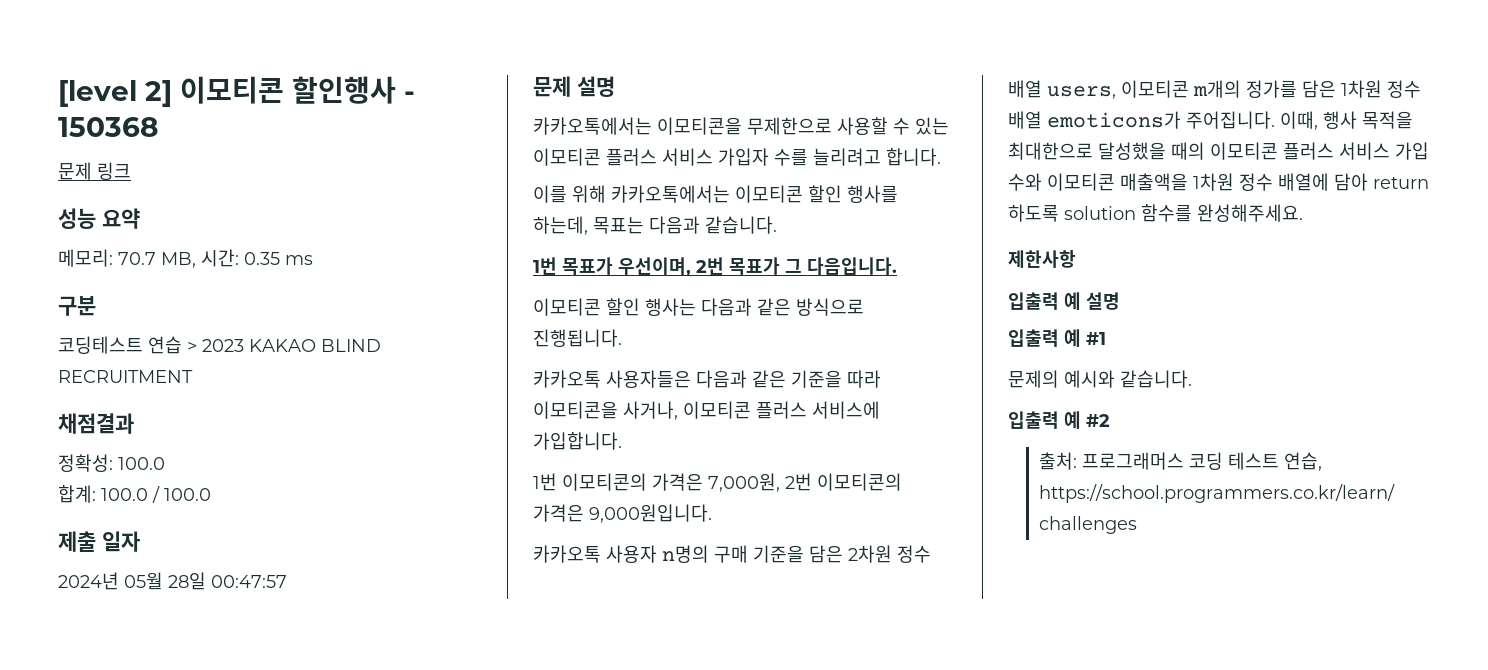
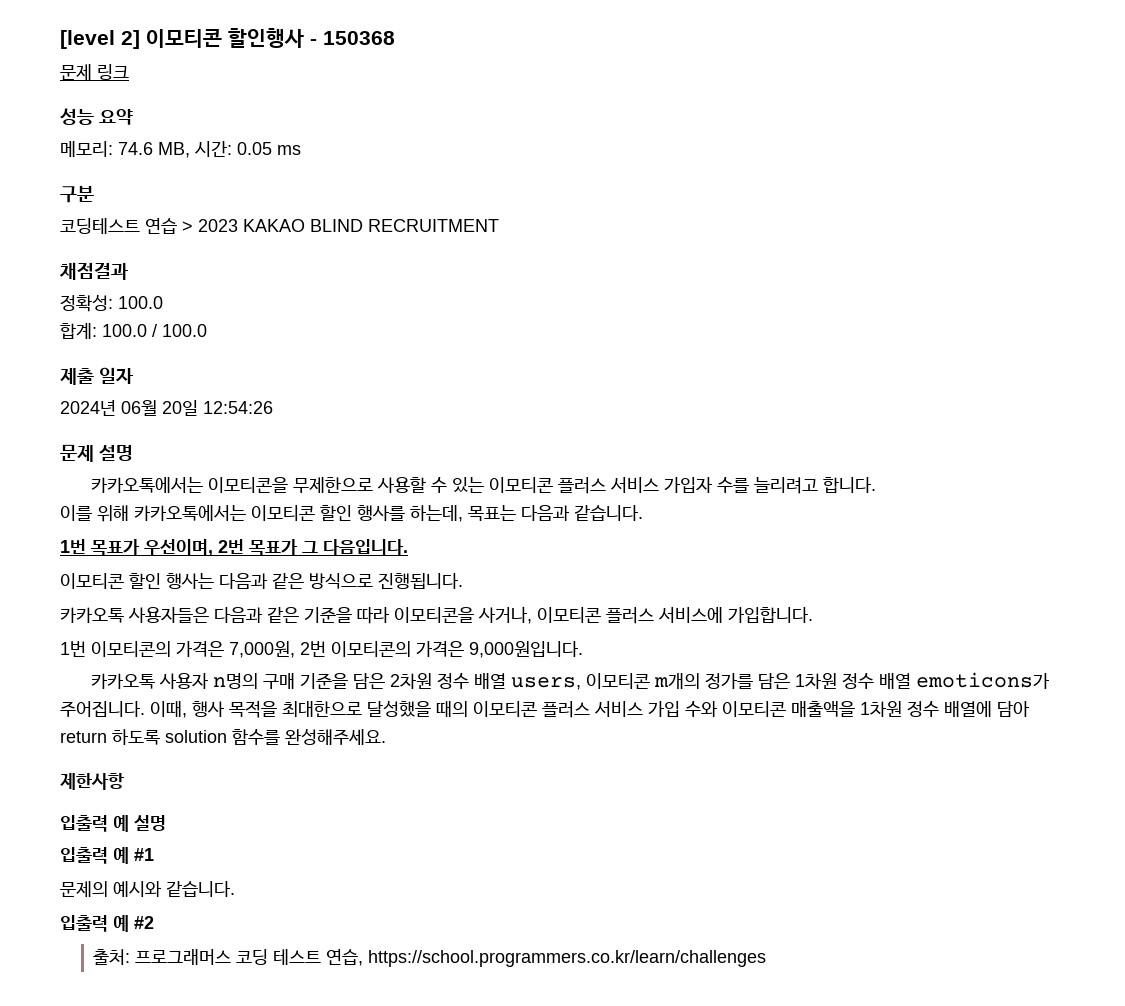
[118,252,156,265] 70.7 -> [118,142,153,155] 74.6
[244,252,280,265] 0.35 -> [237,142,272,155] 0.05
[124,572,287,590] 05월 28일 00:47:57 -> [121,400,273,416] 06월 20일 12:54:26

